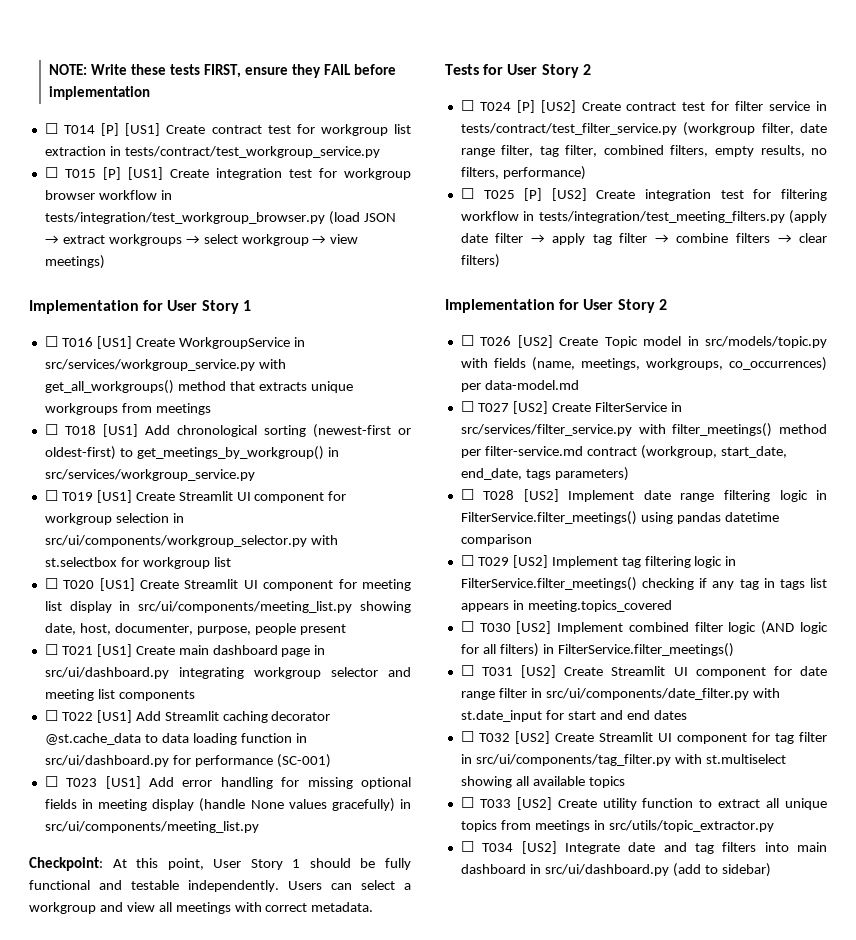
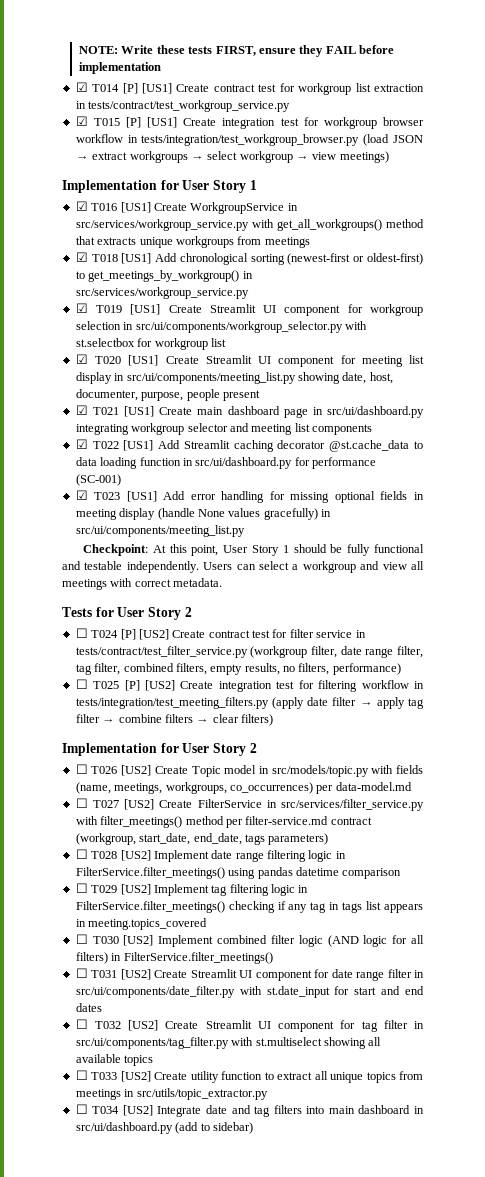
[44,123,58,134] ☐ -> [75,82,88,92] ☑
[44,167,58,178] ☐ -> [75,116,88,126] ☑
[44,336,58,347] ☐ -> [75,201,88,211] ☑
[44,424,58,435] ☐ -> [75,252,88,262] ☑
[44,490,58,501] ☐ -> [75,303,88,313] ☑
[44,578,58,589] ☐ -> [75,354,88,364] ☑
[44,644,58,655] ☐ -> [75,405,88,415] ☑
[44,710,58,721] ☐ -> [75,439,88,449] ☑
[44,776,58,787] ☐ -> [75,490,88,500] ☑

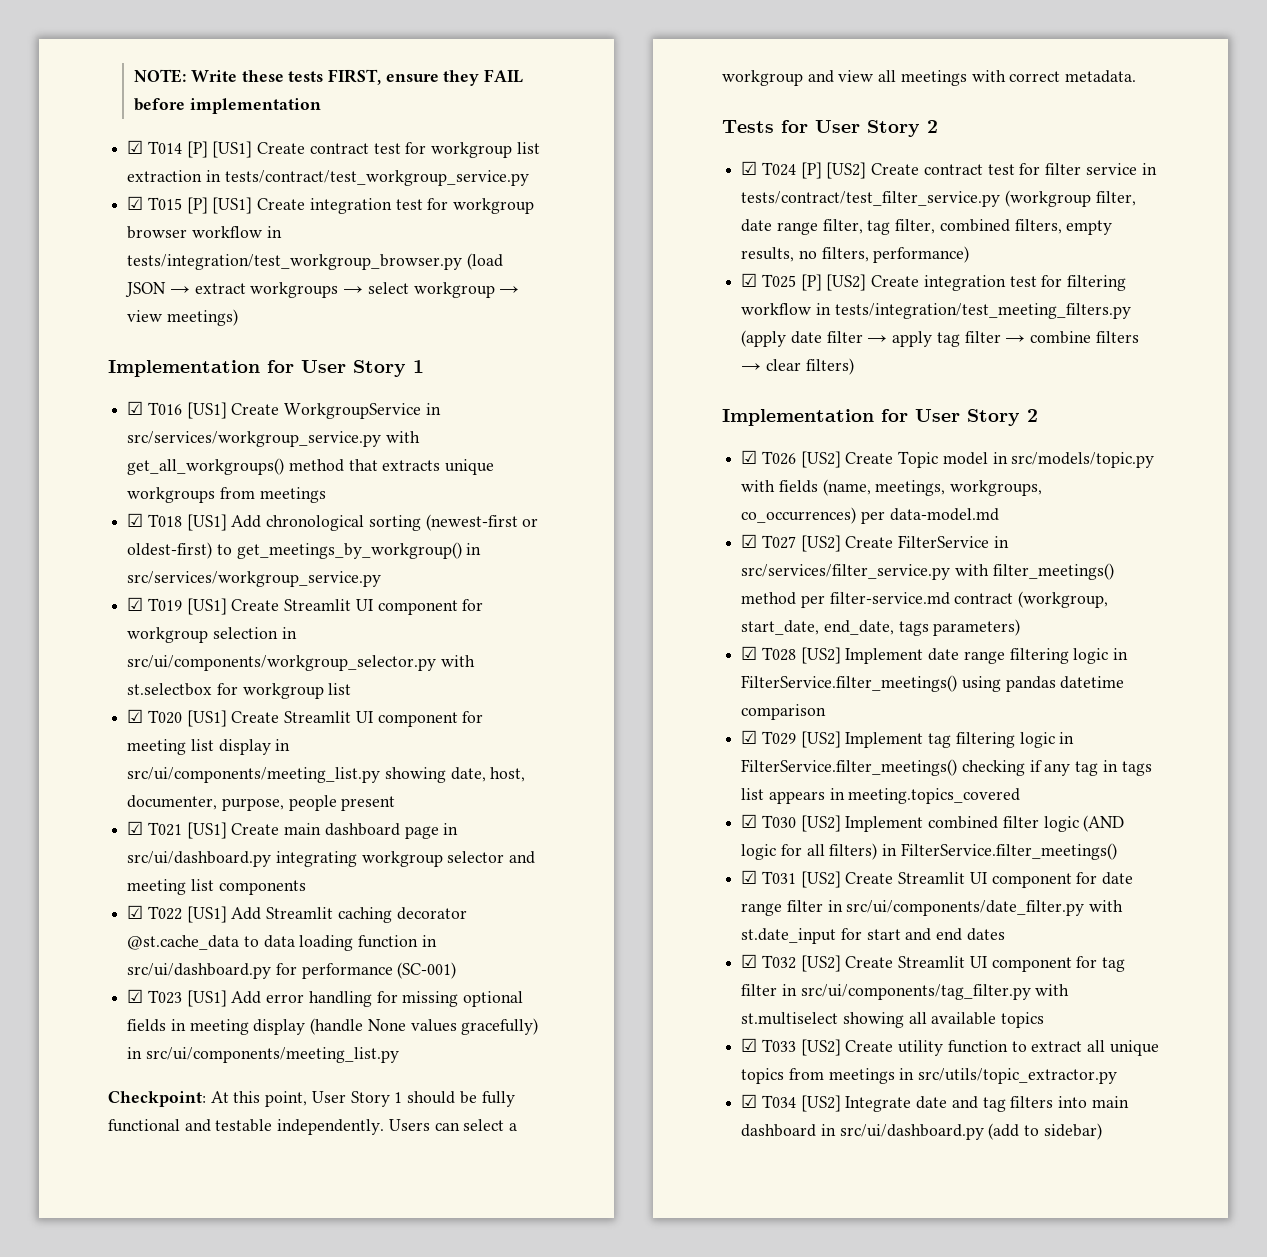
[75,628,88,638] ☐ -> [741,161,758,175] ☑
[75,679,88,689] ☐ -> [741,273,758,287] ☑
[75,764,88,774] ☐ -> [741,450,758,464] ☑
[75,798,88,808] ☐ -> [741,534,758,548] ☑
[75,849,88,859] ☐ -> [741,646,758,660] ☑
[75,883,88,893] ☐ -> [741,730,758,744] ☑
[75,934,88,944] ☐ -> [741,814,758,828] ☑
[75,968,88,978] ☐ -> [741,870,758,884] ☑
[75,1019,88,1029] ☐ -> [741,954,758,968] ☑
[75,1070,88,1080] ☐ -> [741,1038,758,1052] ☑
[75,1104,88,1114] ☐ -> [741,1094,758,1108] ☑

